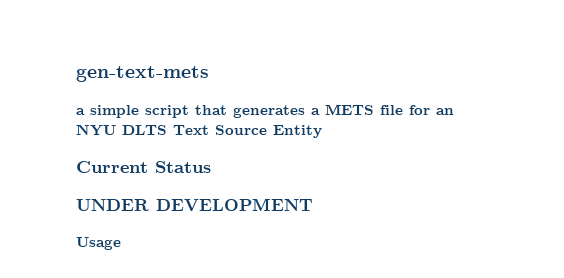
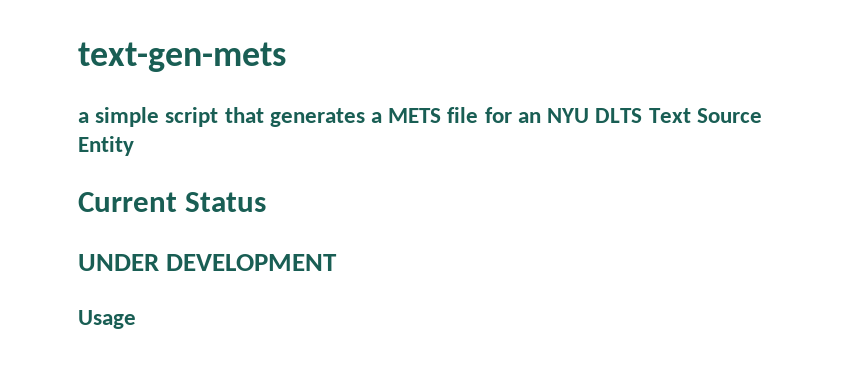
[76,66,209,82] gen-text-mets -> [78,42,286,72] text-gen-mets

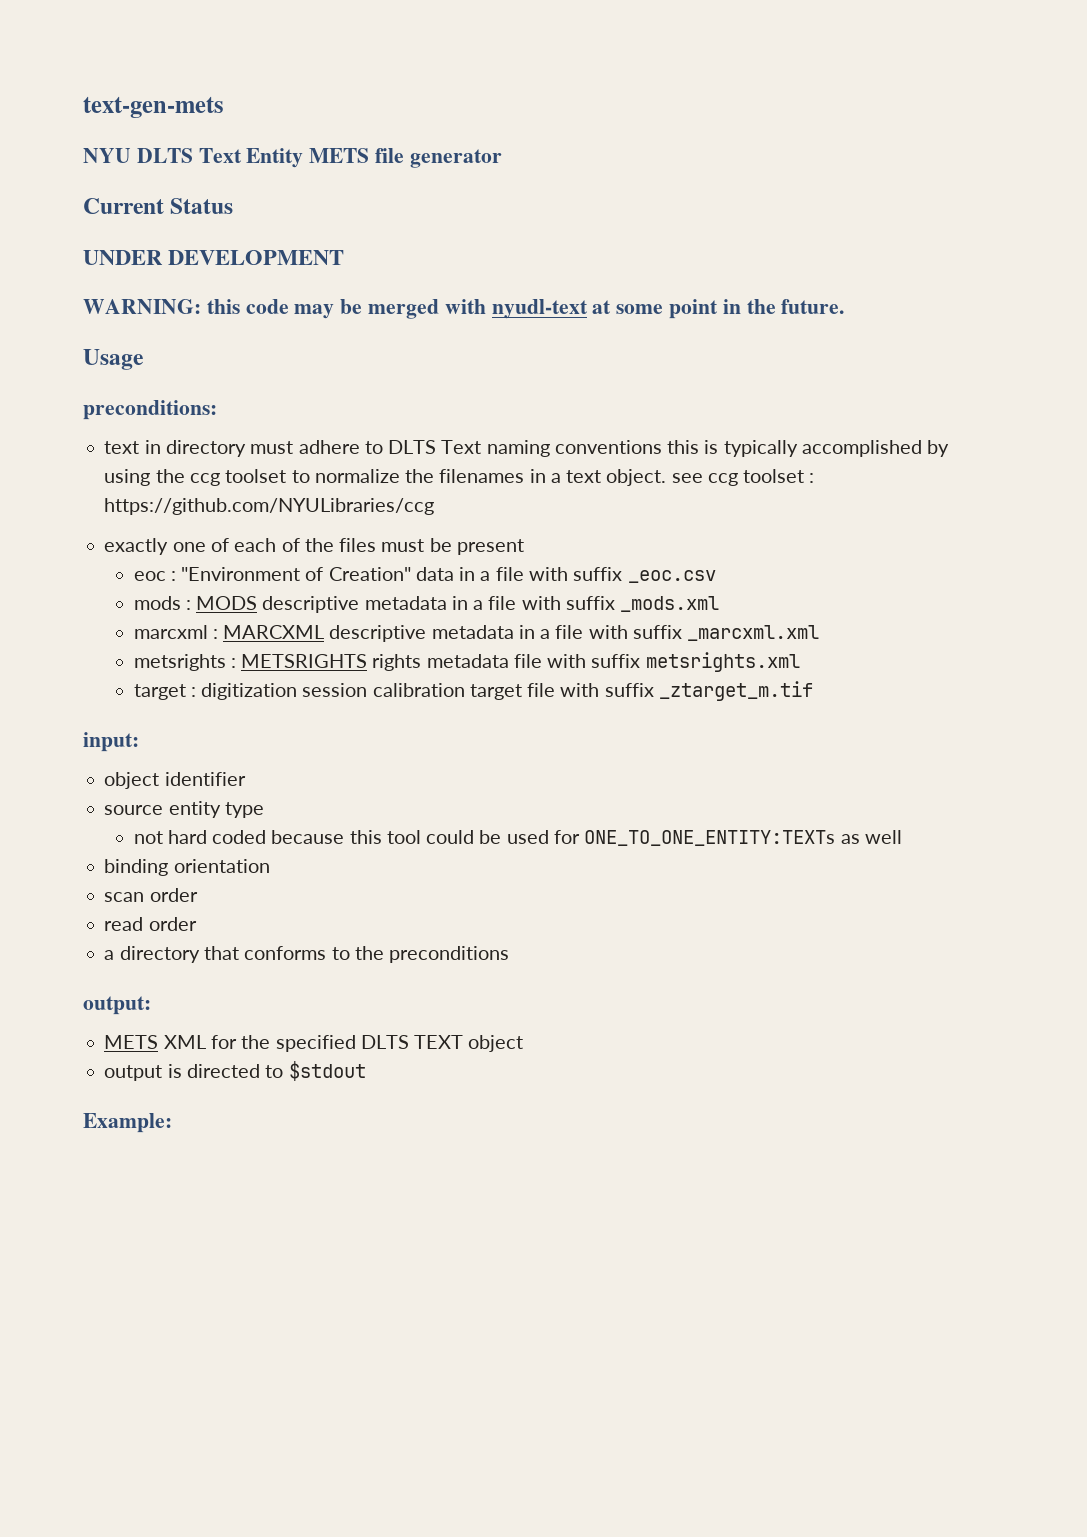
[78,107,541,127] a simple script that generates a METS file for an -> (224, 107) none
[696,108,762,123] Source -> (242, 155) none
(134, 146) none -> [309,148,502,168] METS file generator
[78,310,136,329] Usage -> [83,299,845,319] [83,349,144,370] [83,400,217,420] [104,440,950,457] [104,469,815,486] [104,498,435,515] [104,538,524,555] [133,567,716,583] [133,596,720,613] [133,625,820,642] [133,652,800,672] [133,681,813,701] [83,732,139,752] [104,772,246,789] [104,801,264,818] [133,830,902,846] [104,859,270,876] [104,888,198,902] [104,917,197,931] [104,946,510,963] [83,996,151,1015] [104,1035,524,1052] [104,1061,366,1081] [83,1113,172,1133] WARNING: this code may be merged with nyudl-text at some point in the future. // Usage // preconditions: // text in directory must adhere to DLTS Text naming conventions this is typically accomplished by using the ccg toolset to normalize the filenames in a text object. see ccg toolset : https://github.com/NYULibraries/ccg // exactly one of each of the files must be present // eoc : "Environment of Creation" data in a file with suffix _eoc.csv // mods : MODS descriptive metadata in a file with suffix _mods.xml // marcxml : MARCXML descriptive metadata in a file with suffix _marcxml.xml // metsrights : METSRIGHTS rights metadata file with suffix metsrights.xml // target : digitization session calibration target file with suffix _ztarget_m.tif // input: // object identifier // source entity type // not hard coded because this tool could be used for ONE_TO_ONE_ENTITY:TEXTs as well // binding orientation // scan order // read order // a directory that conforms to the preconditions // output: // METS XML for the specified DLTS TEXT object // output is directed to $stdout // Example:

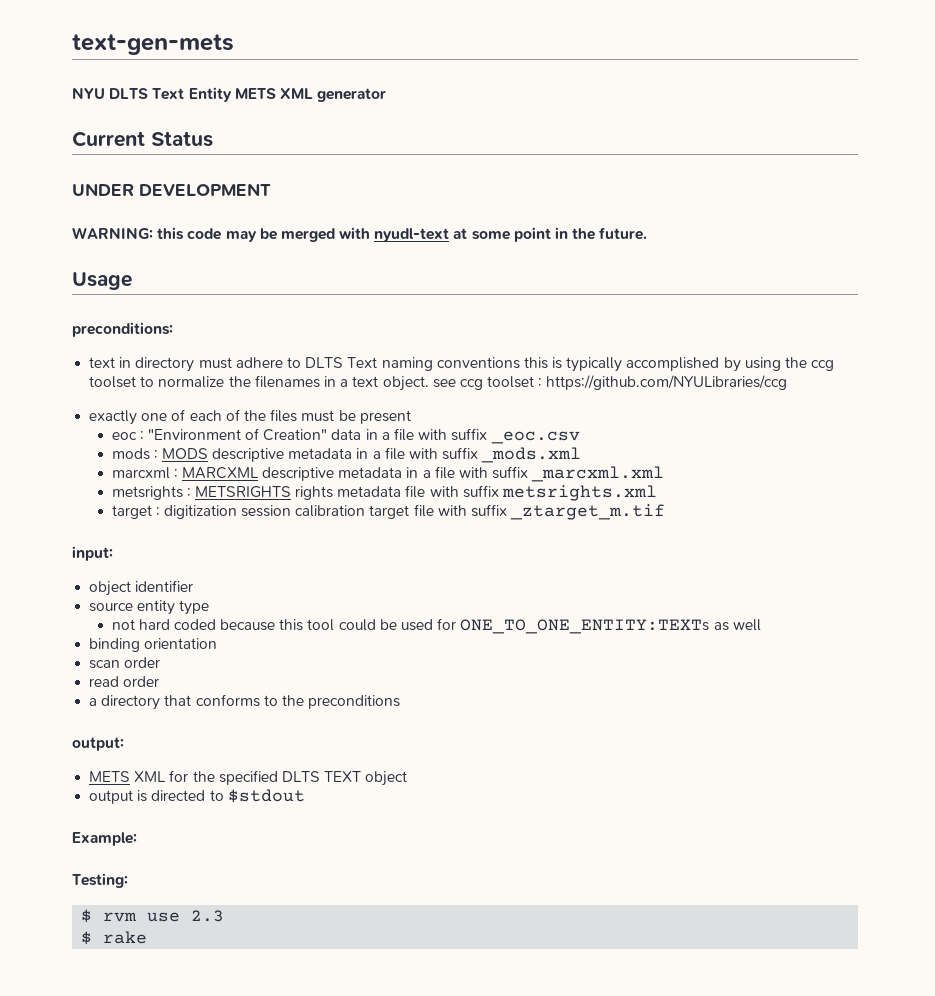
[375,148,405,163] file -> [279,88,313,99] XML
(172, 1123) none -> [72,873,128,888] [81,909,225,923] [81,931,148,945] // Testing: // $ rvm use 2.3 // $ rake

